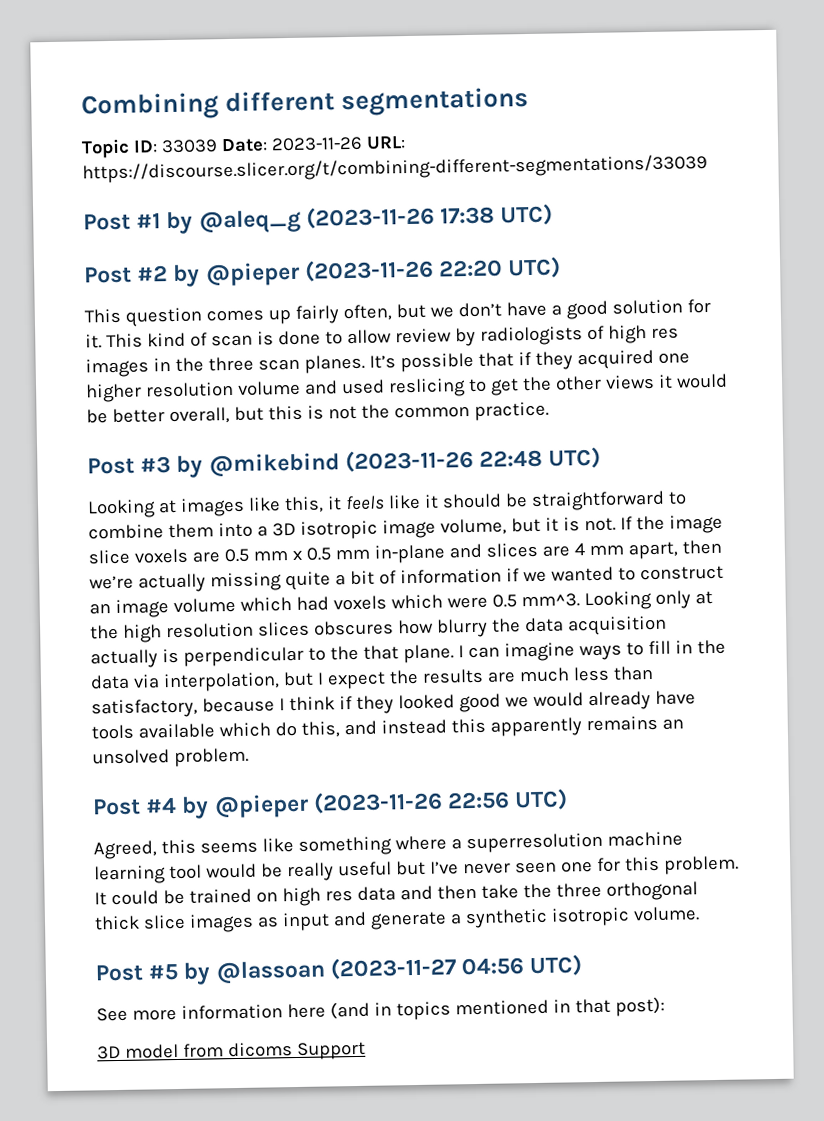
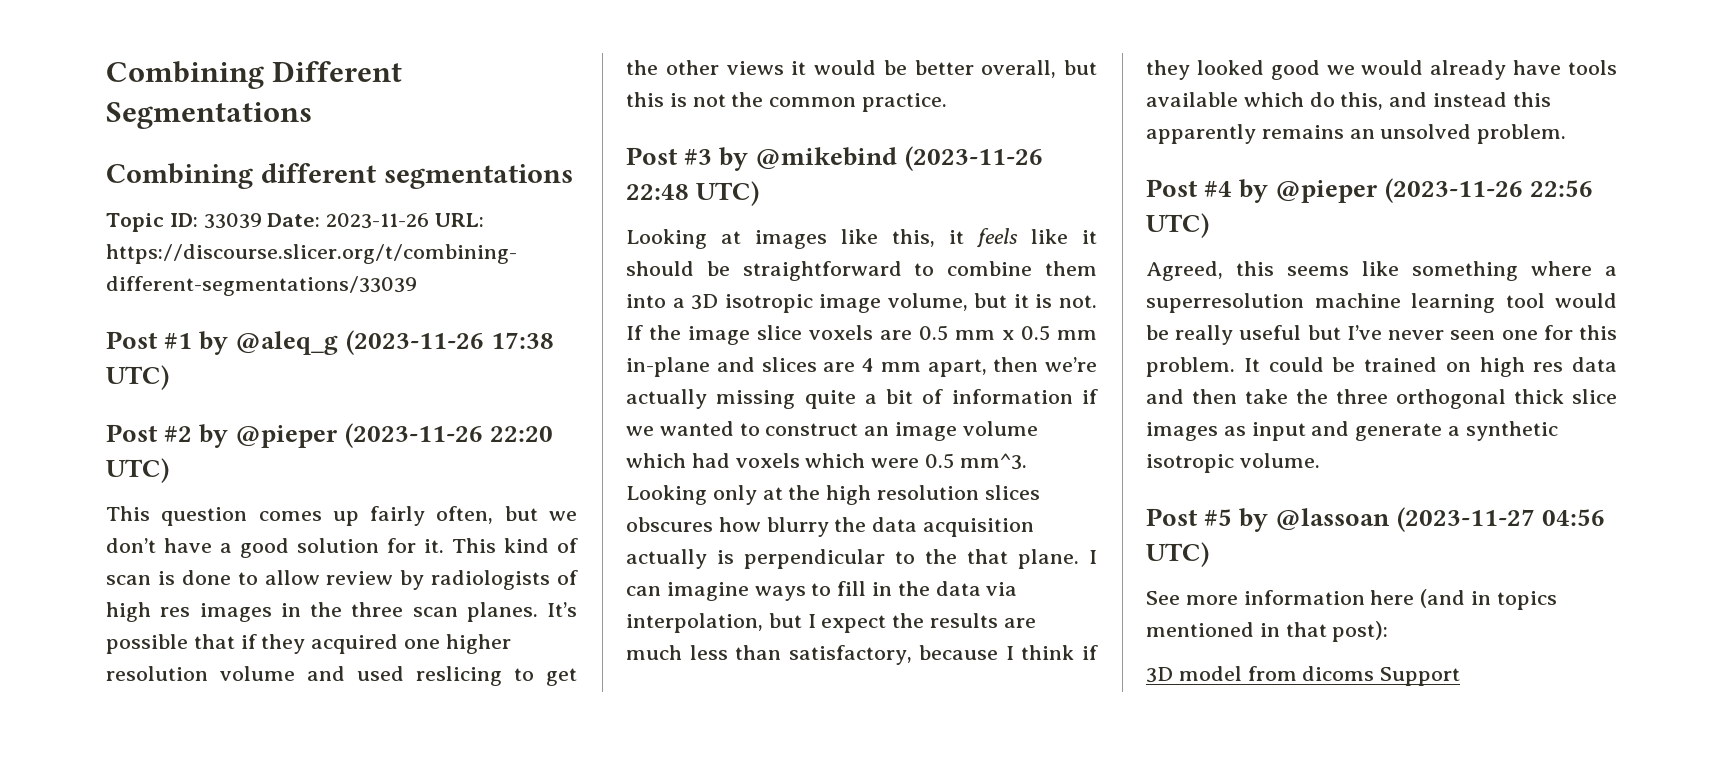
[81,92,219,121] Combining -> [106,61,403,89] [106,102,312,129] [106,163,253,189] Combining Different Segmentations // Combining

